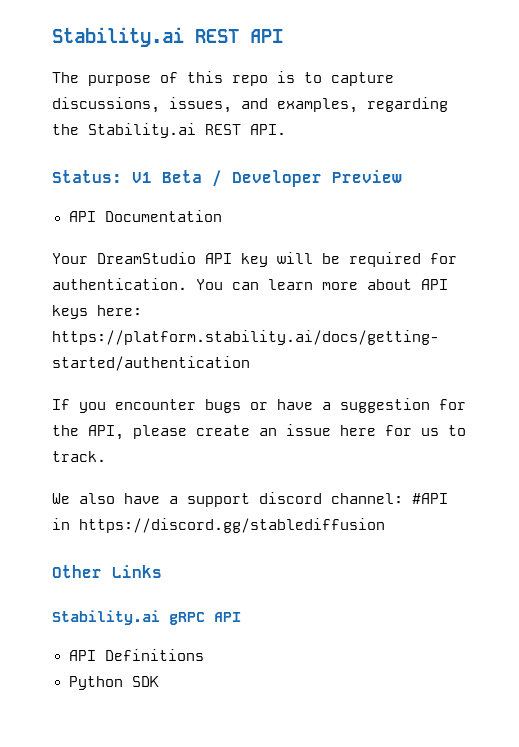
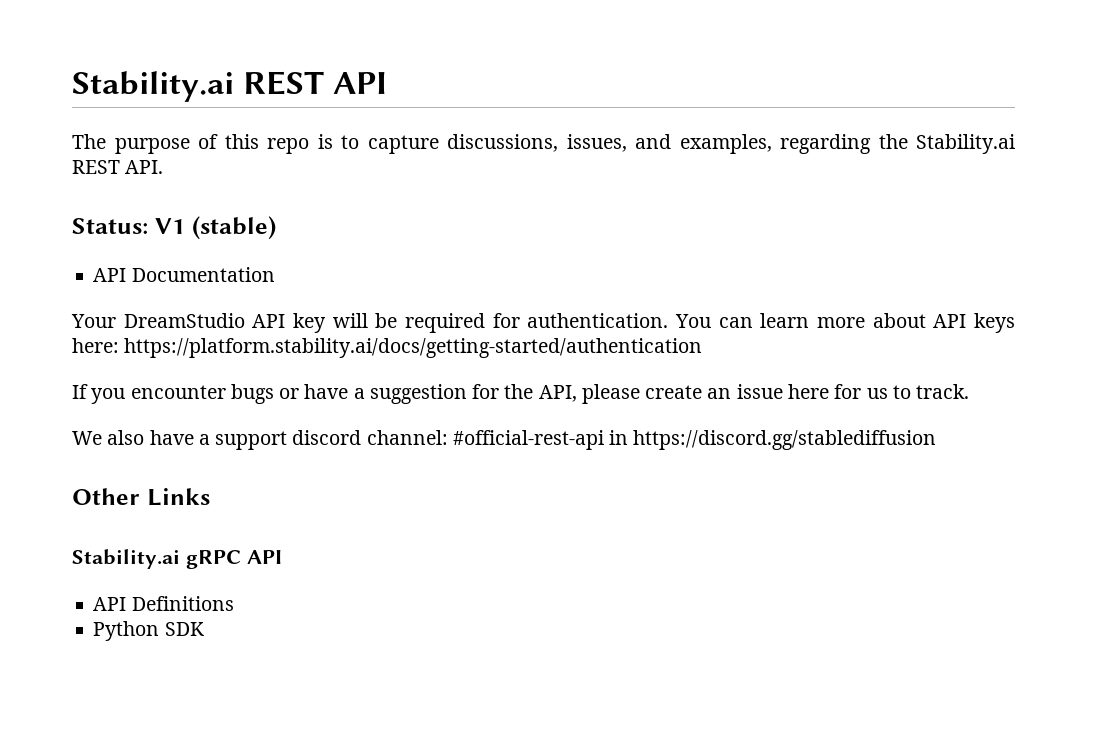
[162,170,402,187] Beta / Developer Preview -> [191,216,276,240] (stable)
[412,493,448,504] #API -> [452,430,604,450] #official-rest-api

